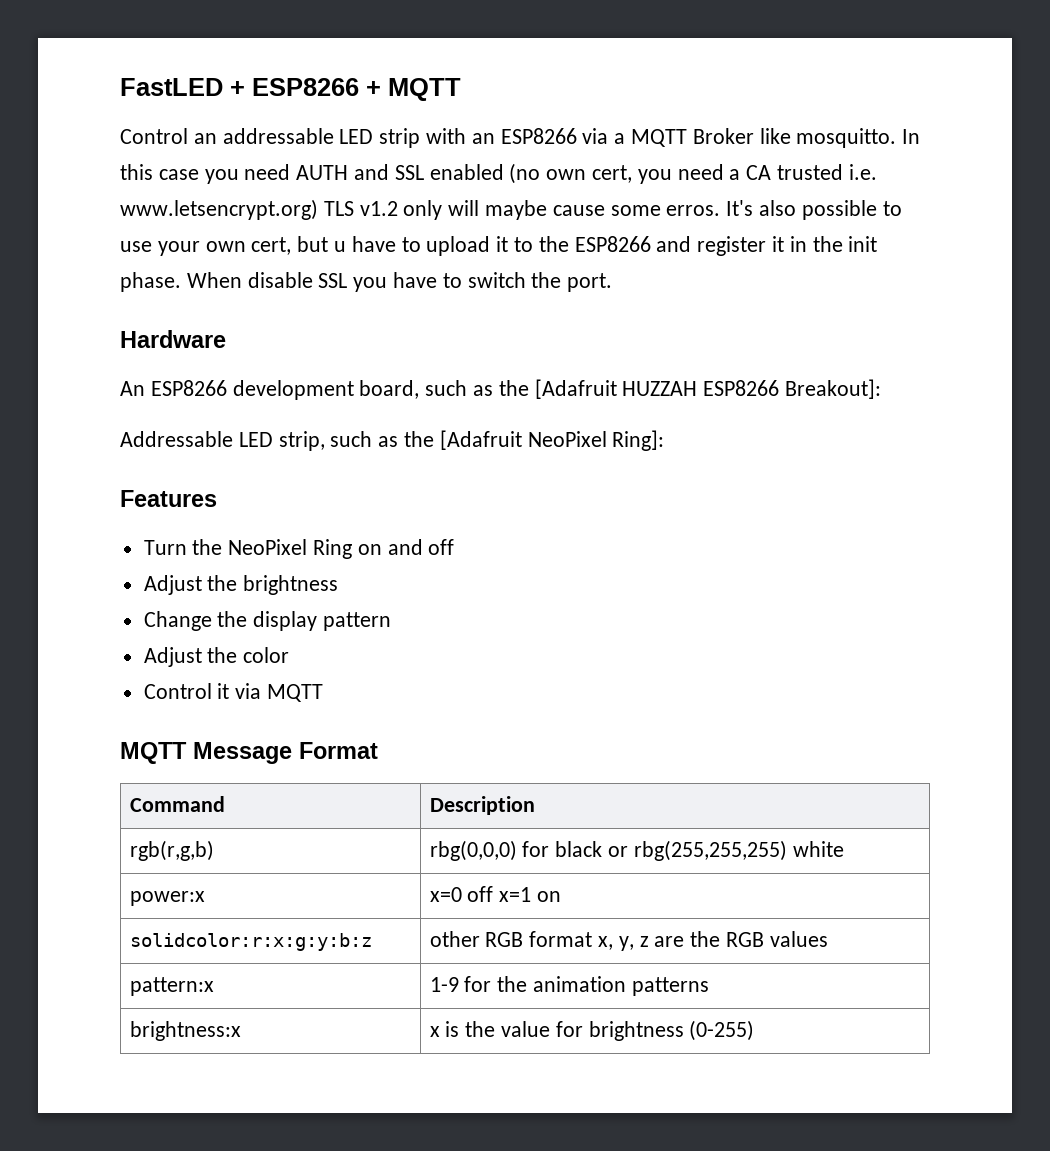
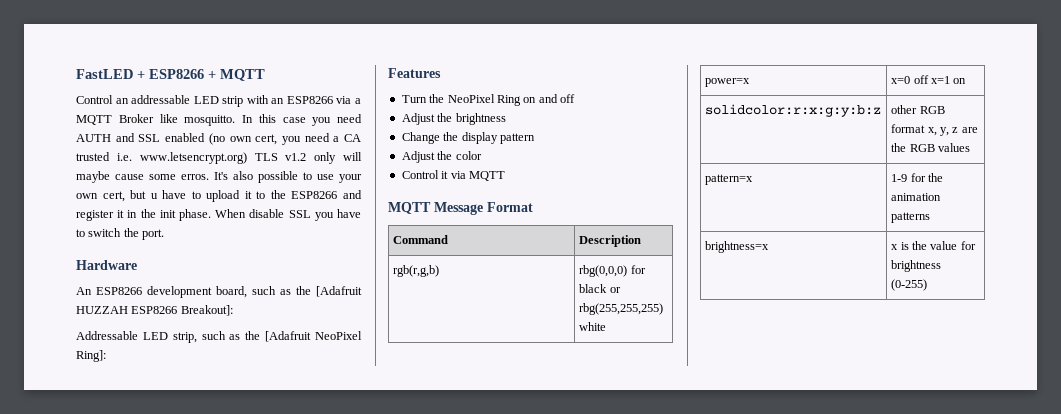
[129,891,205,906] power:x -> [705,78,751,87] power=x
[129,977,214,996] pattern:x -> [705,174,754,185] pattern=x
[129,1021,241,1041] brightness:x -> [705,241,770,253] brightness=x

